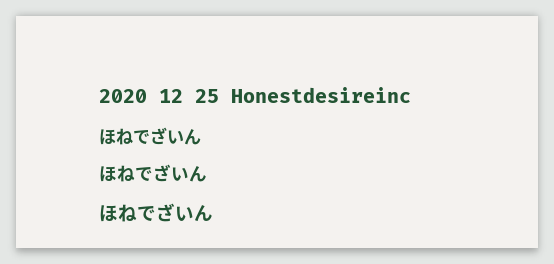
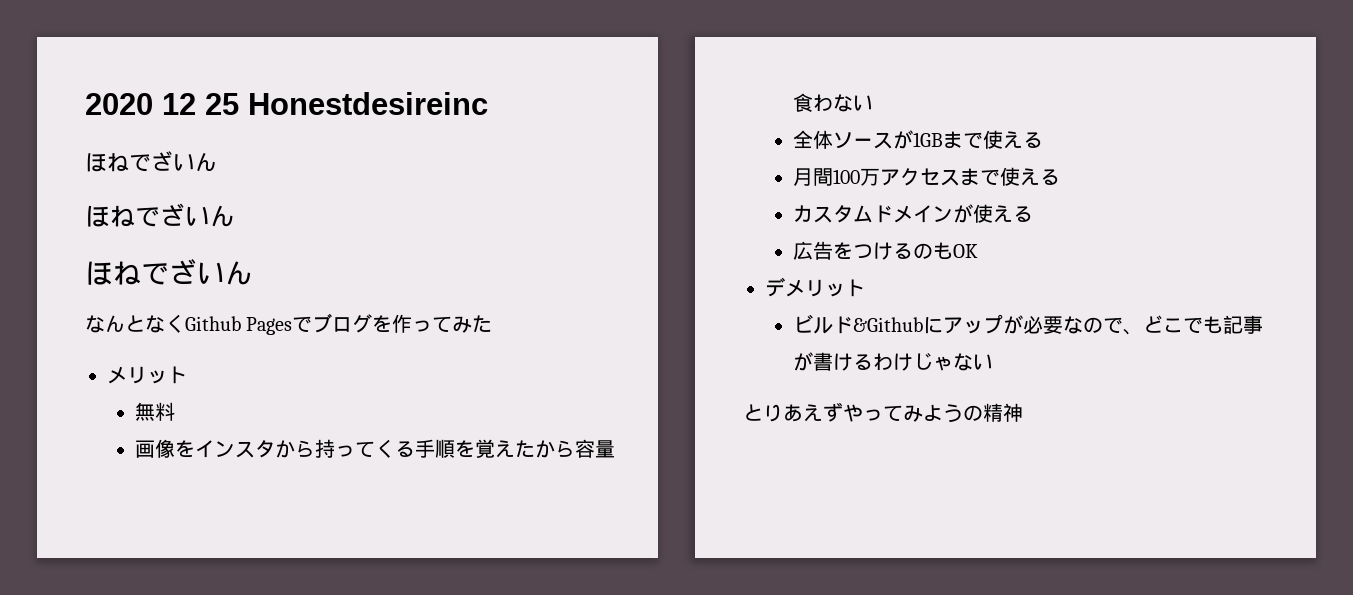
(213, 213) none -> [85,313,493,335] [107,366,187,384] [135,402,176,421] [135,439,616,458] [793,93,874,112] [793,130,1044,149] [793,167,1061,186] [793,204,1034,223] [793,241,979,260] [765,277,865,297] [793,314,1264,335] [793,352,994,371] [743,402,1023,423] // なんとなくGithub Pagesでブログを作ってみた // メリット // 無料 // 画像をインスタから持ってくる手順を覚えたから容量食わない // 全体ソースが1GBまで使える // 月間100万アクセスまで使える // カスタムドメインが使える // 広告をつけるのもOK // デメリット // ビルド&Githubにアップが必要なので、どこでも記事が書けるわけじゃない // とりあえずやってみようの精神

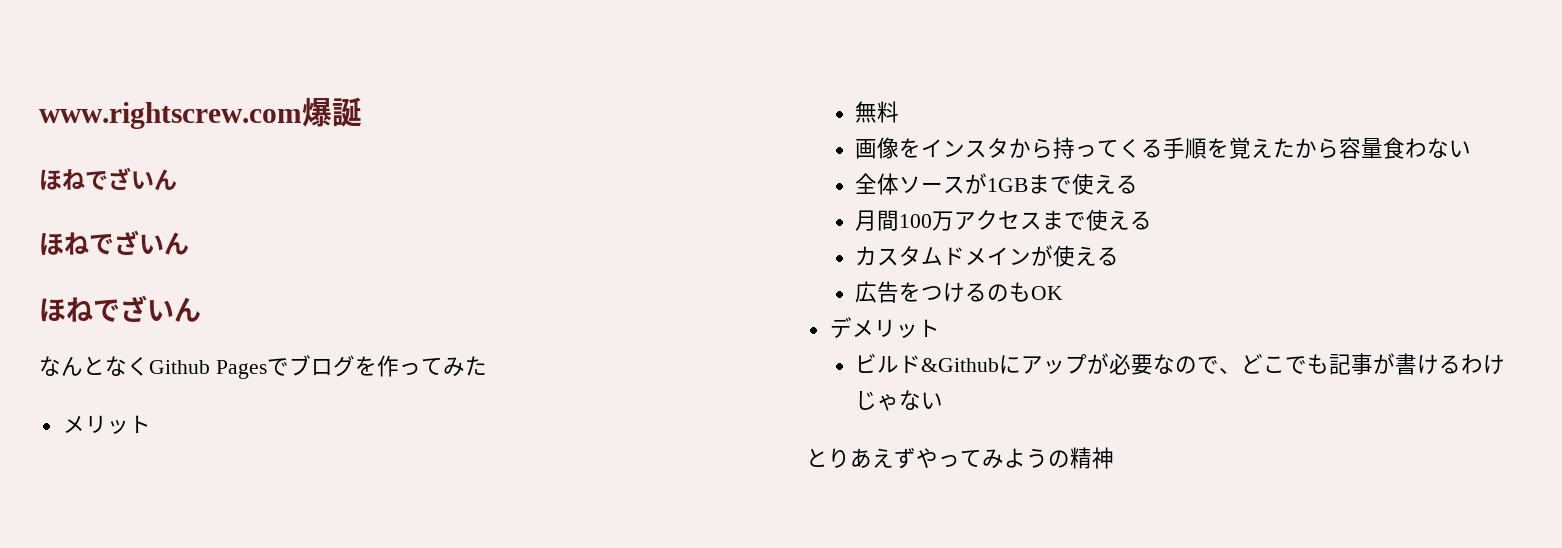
[85,92,488,115] 2020 12 25 Honestdesireinc -> [39,97,362,129] www.rightscrew.com爆誕

